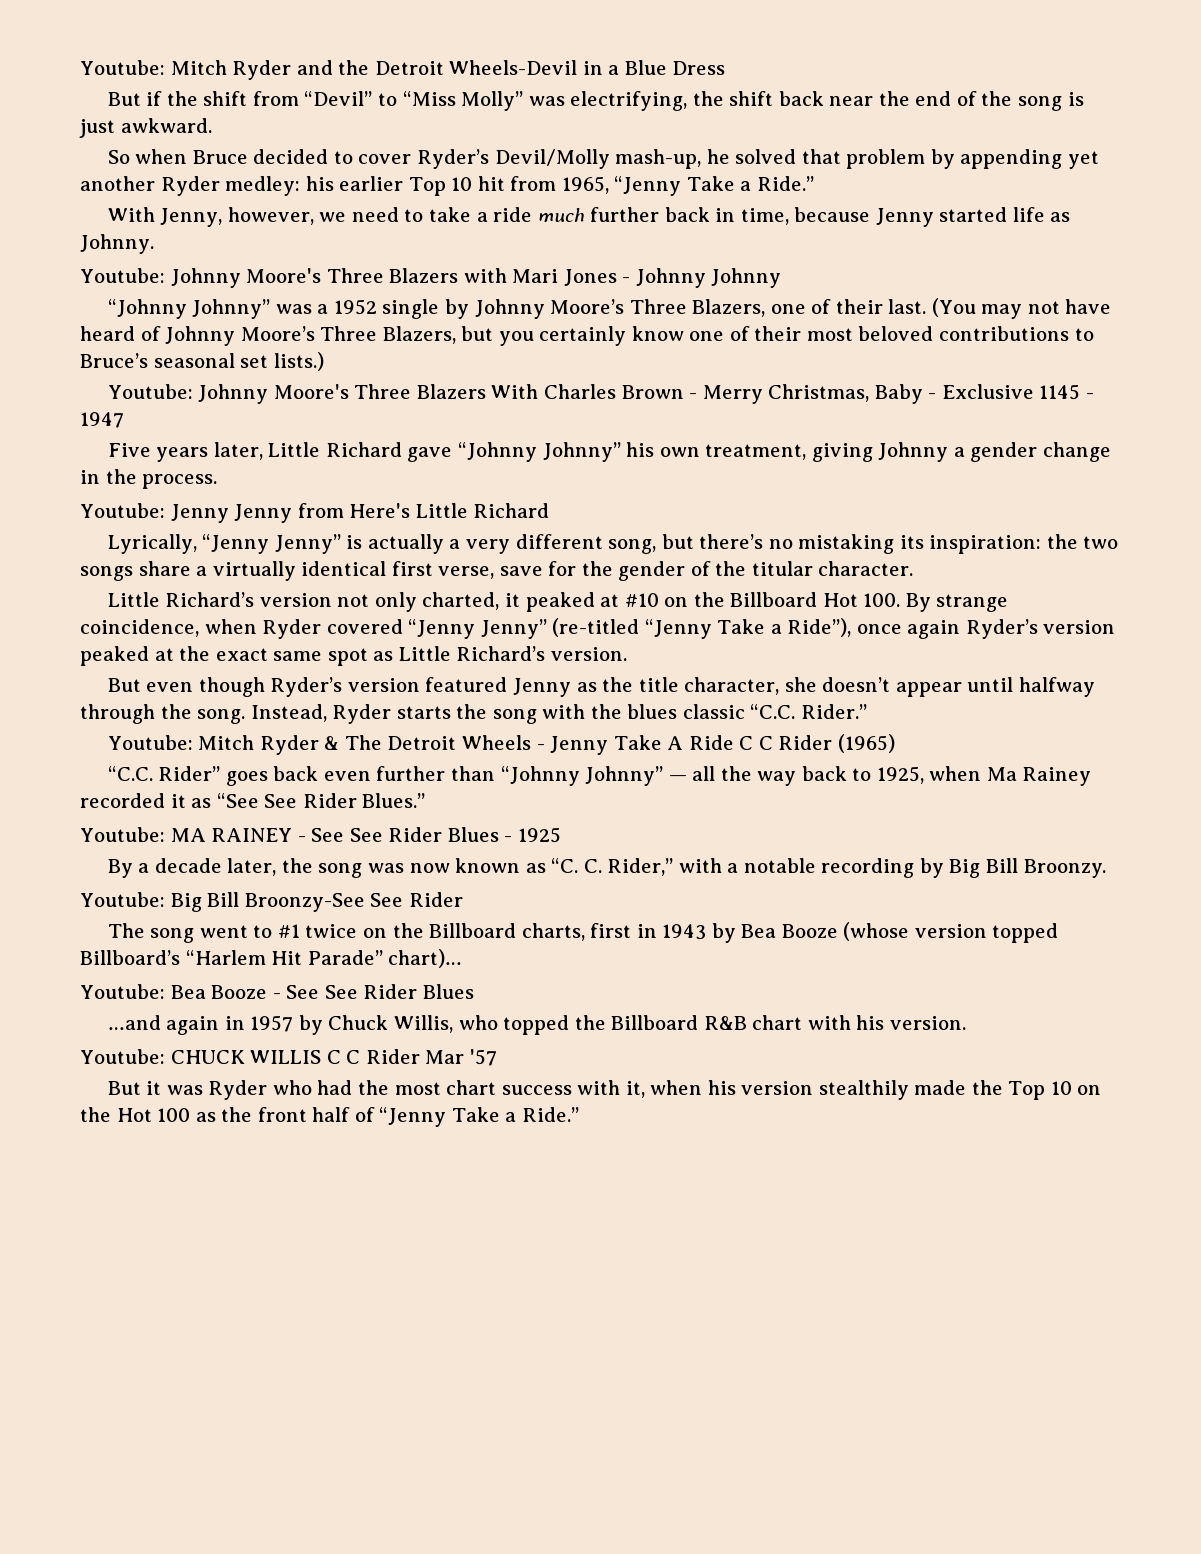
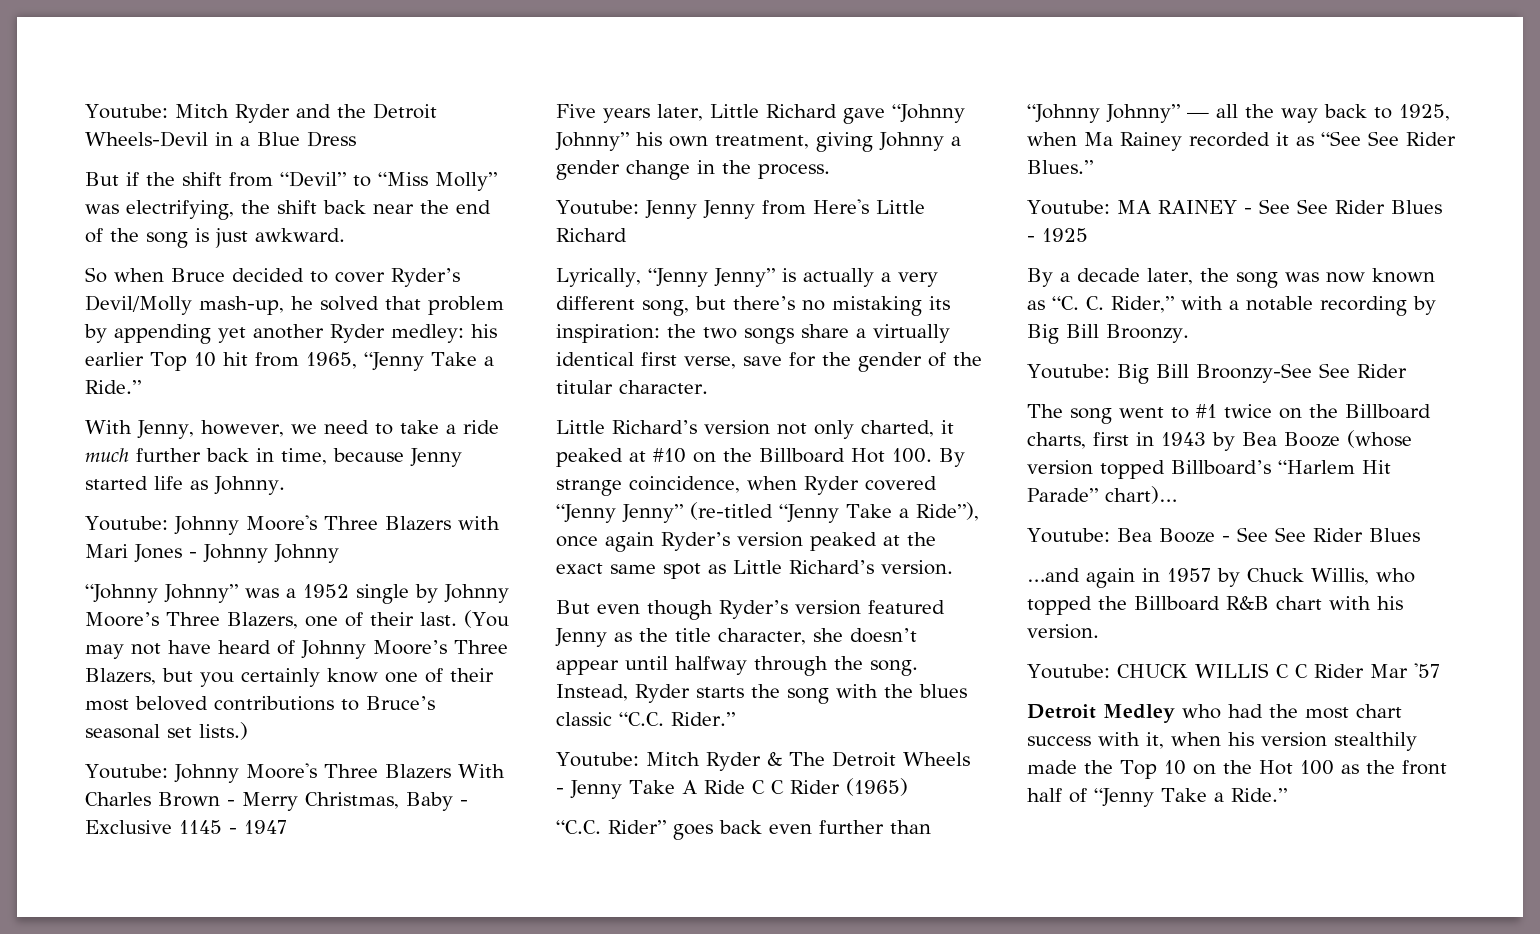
[107,1080,268,1100] But it was Ryder -> [1027,704,1175,723] Detroit Medley

